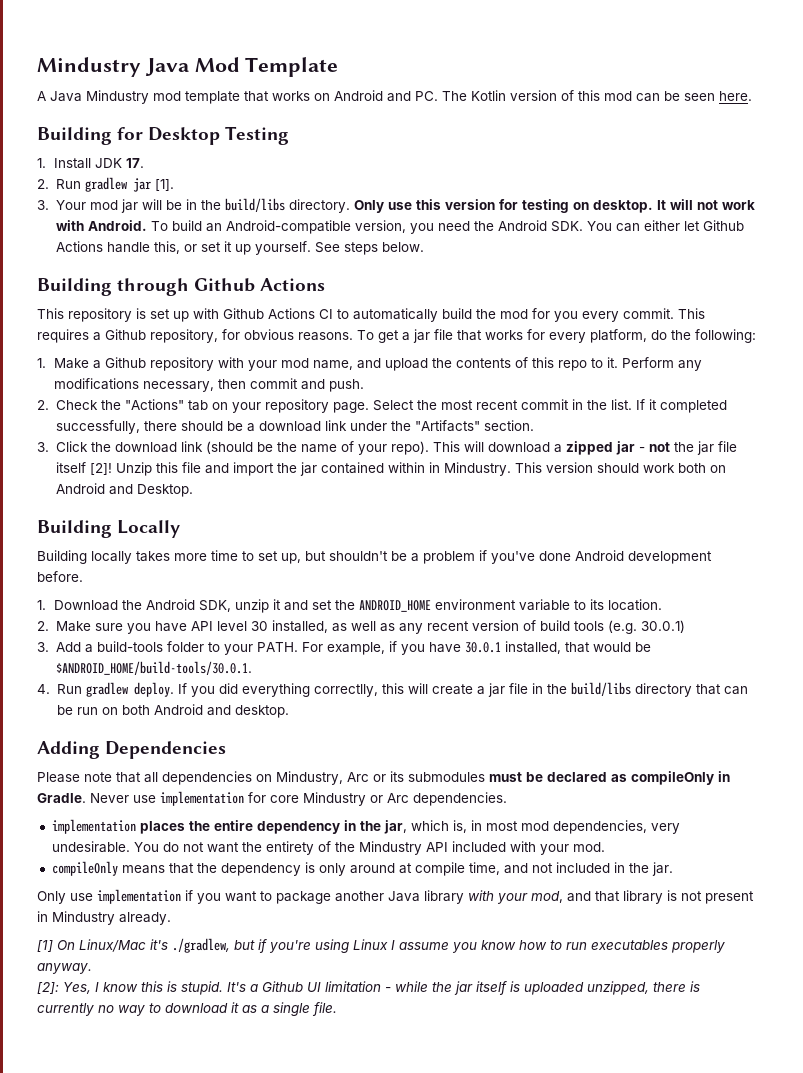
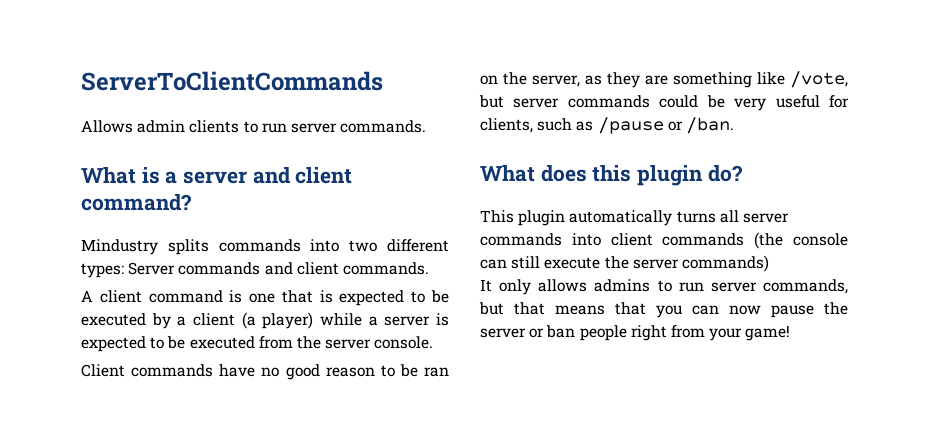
[37,57,339,77] [37,90,752,104] [37,126,290,145] [37,158,144,169] [37,177,174,192] [37,198,755,213] [55,220,744,234] [55,241,424,255] [37,278,326,296] [37,308,705,322] [37,329,756,343] [37,357,702,371] [53,378,364,392] [37,399,727,413] [55,420,534,434] [37,441,737,455] [55,462,726,476] [55,483,193,497] [37,520,181,538] [37,550,712,564] [37,571,83,582] [37,599,662,613] [37,620,685,634] [37,641,651,655] [55,661,252,675] [37,682,748,697] [56,704,289,718] [37,741,227,759] [37,771,730,785] [37,791,507,806] [51,819,680,834] [51,841,605,855] [51,861,673,876] [37,889,754,904] [37,911,171,925] [37,938,725,953] [37,963,92,974] [37,981,700,995] [37,1002,337,1016] Mindustry Java Mod Template // A Java Mindustry mod template that works on Android and PC. The Kotlin version of this mod can be seen here. // Building for Desktop Testing // 1. Install JDK 17. // 2. Run gradlew jar [1]. // 3. Your mod jar will be in the build/libs directory. Only use this version for testing on desktop. It will not work with Android. To build an Android-compatible version, you need the Android SDK. You can either let Github Actions handle this, or set it up yourself. See steps below. // Building through Github Actions // This repository is set up with Github Actions CI to automatically build the mod for you every commit. This requires a Github repository, for obvious reasons. To get a jar file that works for every platform, do the following: // 1. Make a Github repository with your mod name, and upload the contents of this repo to it. Perform any modifications necessary, then commit and push. // 2. Check the "Actions" tab on your repository page. Select the most recent commit in the list. If it completed successfully, there should be a download link under the "Artifacts" section. // 3. Click the download link (should be the name of your repo). This will download a zipped jar - not the jar file itself [2]! Unzip this file and import the jar contained within in Mindustry. This version should work both on Android and Desktop. // Building Locally // Building locally takes more time to set up, but shouldn't be a problem if you've done Android development before. // 1. Download the Android SDK, unzip it and set the ANDROID_HOME environment variable to its location. // 2. Make sure you have API level 30 installed, as well as any recent version of build tools (e.g. 30.0.1) // 3. Add a build-tools folder to your PATH. For example, if you have 30.0.1 installed, that would be $ANDROID_HOME/build-tools/30.0.1. // 4. Run gradlew deploy. If you did everything correctlly, this will create a jar file in the build/libs directory that can be run on both Android and desktop. // Adding Dependencies // Please note that all dependencies on Mindustry, Arc or its submodules must be declared as compileOnly in Gradle. Never use implementation for core Mindustry or Arc dependencies. // implementation places the entire dependency in the jar, which is, in most mod dependencies, very undesirable. You do not want the entirety of the Mindustry API included with your mod. // compileOnly means that the dependency is only around at compile time, and not included in the jar. // Only use implementation if you want to package another Java library with your mod, and that library is not present in Mindustry already. // [1] On Linux/Mac it's ./gradlew, but if you're using Linux I assume you know how to run executables properly anyway. // [2]: Yes, I know this is stupid. It's a Github UI limitation - while the jar itself is uploaded unzipped, there is currently no way to download it as a single file. -> [81,71,383,91] [81,120,427,133] [81,167,353,184] [81,194,192,211] [81,239,449,255] [81,262,429,278] [81,290,449,306] [81,312,449,329] [81,336,434,352] [81,364,449,380] [480,71,848,88] [479,95,849,111] [480,117,734,134] [480,165,743,186] [480,210,789,226] [480,232,848,249] [480,255,769,272] [480,279,848,295] [479,302,848,318] [480,325,791,341] ServerToClientCommands // Allows admin clients to run server commands. // What is a server and client command? // Mindustry splits commands into two different types: Server commands and client commands. // A client command is one that is expected to be executed by a client (a player) while a server is expected to be executed from the server console. // Client commands have no good reason to be ran on the server, as they are something like /vote, but server commands could be very useful for clients, such as /pause or /ban. // What does this plugin do? // This plugin automatically turns all server commands into client commands (the console can still execute the server commands) // It only allows admins to run server commands, but that means that you can now pause the server or ban people right from your game!

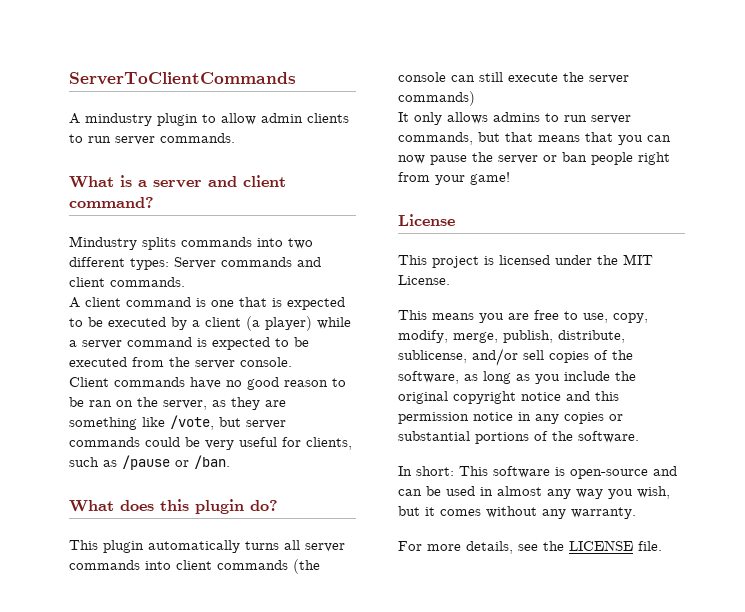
[81,120,133,133] Allows -> [69,113,256,126] A mindustry plugin to allow
(431, 321) none -> [127,337,192,347] command
(791, 333) none -> [398,214,455,226] [398,254,653,268] [398,275,450,285] [398,310,648,323] [398,330,625,343] [398,348,633,366] [398,371,636,384] [398,391,619,404] [398,412,623,424] [398,431,639,444] [398,466,677,479] [398,486,670,499] [398,506,636,519] [398,540,662,554] // License // This project is licensed under the MIT License. // This means you are free to use, copy, modify, merge, publish, distribute, sublicense, and/or sell copies of the software, as long as you include the original copyright notice and this permission notice in any copies or substantial portions of the software. // In short: This software is open-source and can be used in almost any way you wish, but it comes without any warranty. // For more details, see the LICENSE file.

